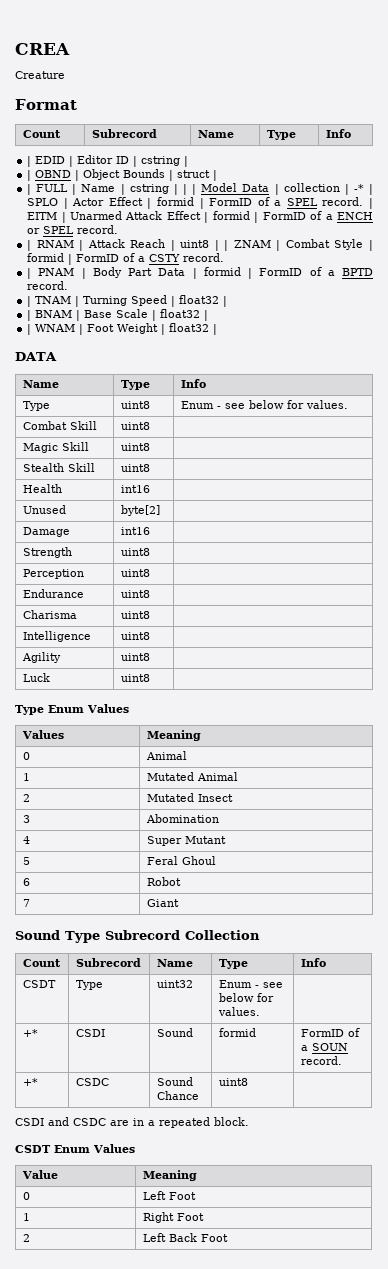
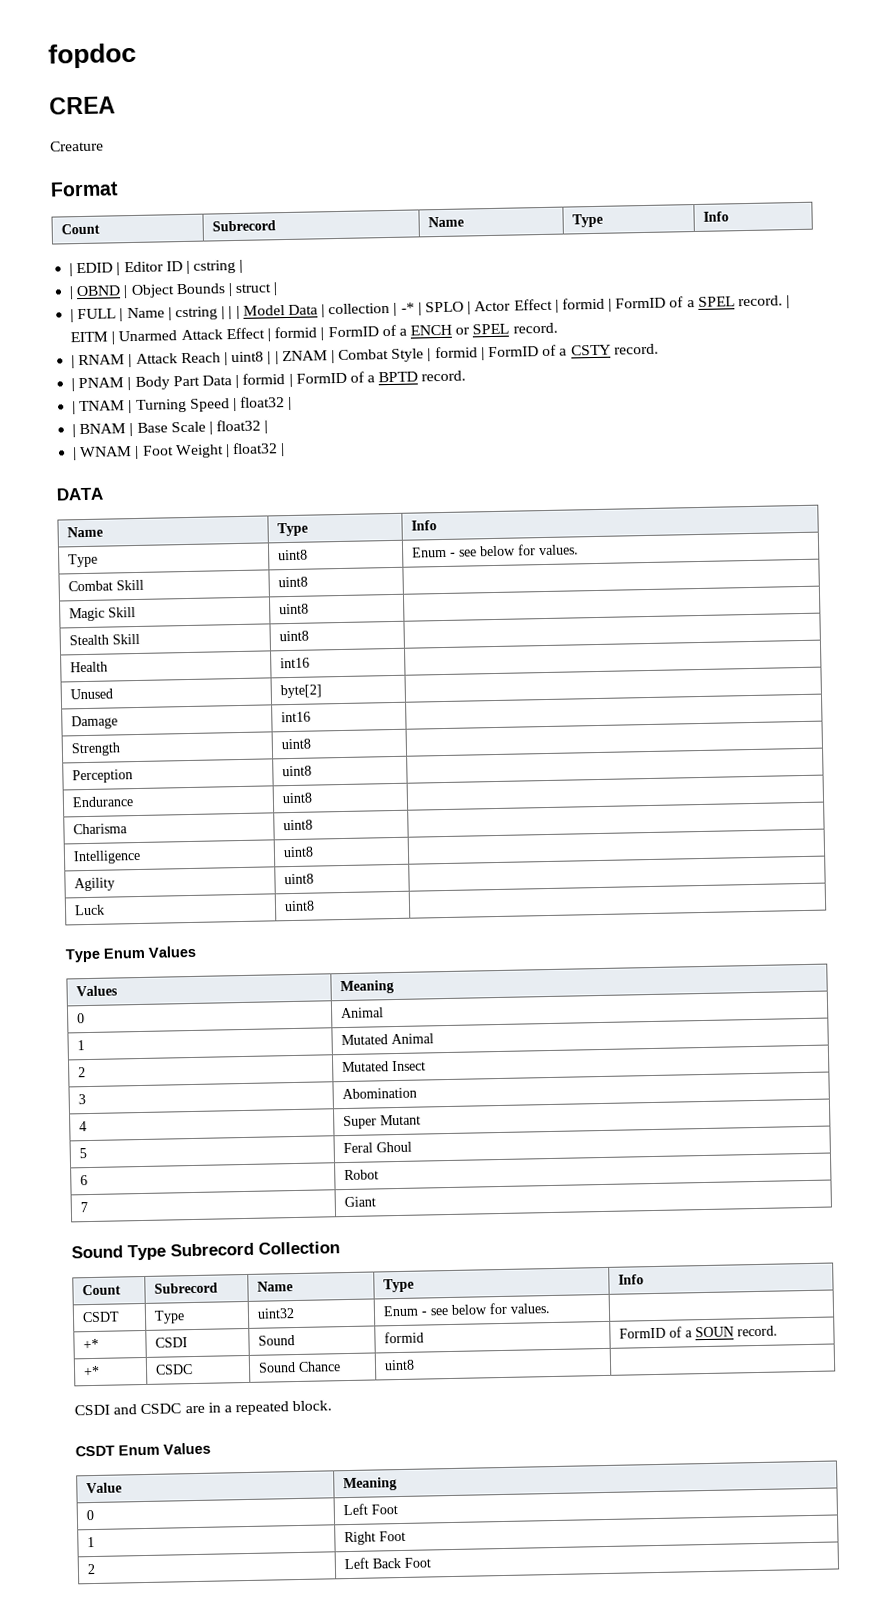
(15, 49) none -> [48,42,137,69] fopdoc //

